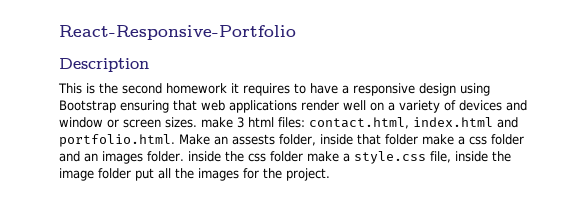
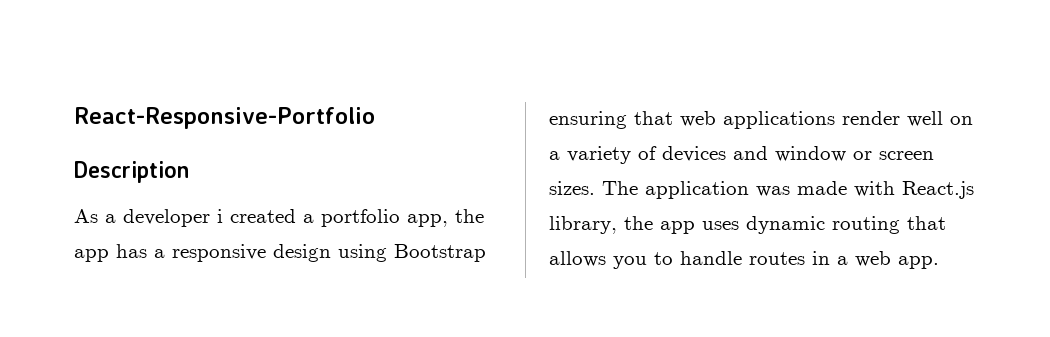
[58,83,338,96] This is the second homework it requires to have -> [74,209,484,227] [74,244,147,262] As a developer i created a portfolio app, the app has
[201,117,518,129] [59,134,524,147] [59,151,511,164] [59,168,330,181] make 3 html files: contact.html, index.html and portfolio.html. Make an assests folder, inside that folder make a css folder and an images folder. inside the css folder make a style.css file, inside the image folder put all the images for the project. -> [602,181,974,199] [549,216,946,234] [549,251,939,269] The application was made with React.js library, the app uses dynamic routing that allows you to handle routes in a web app.

